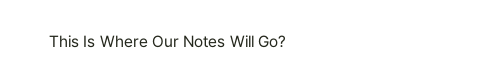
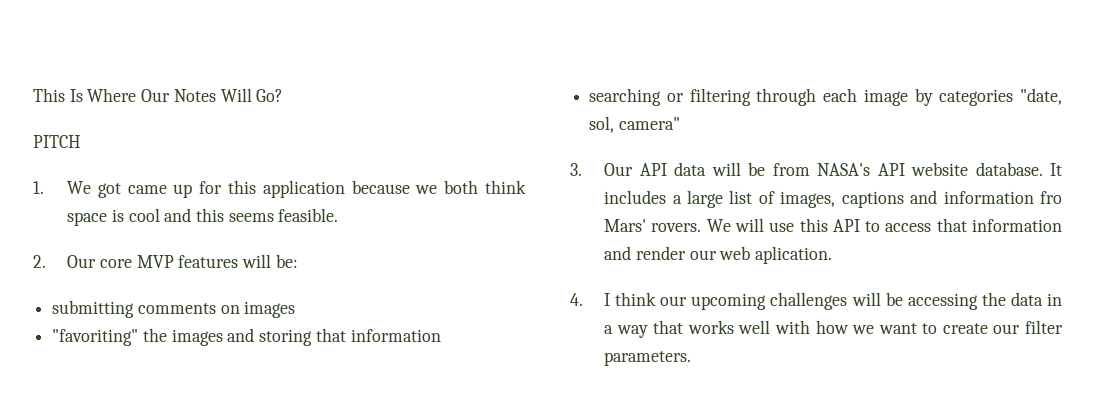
(286, 41) none -> [33,135,81,148] [33,180,527,198] [67,208,339,226] [33,254,298,268] [52,300,296,318] [52,328,441,346] [589,88,1062,106] [589,116,680,133] [570,162,1062,176] [604,190,1062,208] [604,218,1062,232] [604,246,832,264] [570,292,1062,310] [604,320,1063,338] [604,351,692,366] // PITCH // 1. We got came up for this application because we both think space is cool and this seems feasible. // 2. Our core MVP features will be: // submitting comments on images // "favoriting" the images and storing that information // searching or filtering through each image by categories "date, sol, camera" // 3. Our API data will be from NASA's API website database. It includes a large list of images, captions and information fro Mars' rovers. We will use this API to access that information and render our web aplication. // 4. I think our upcoming challenges will be accessing the data in a way that works well with how we want to create our filter parameters.

